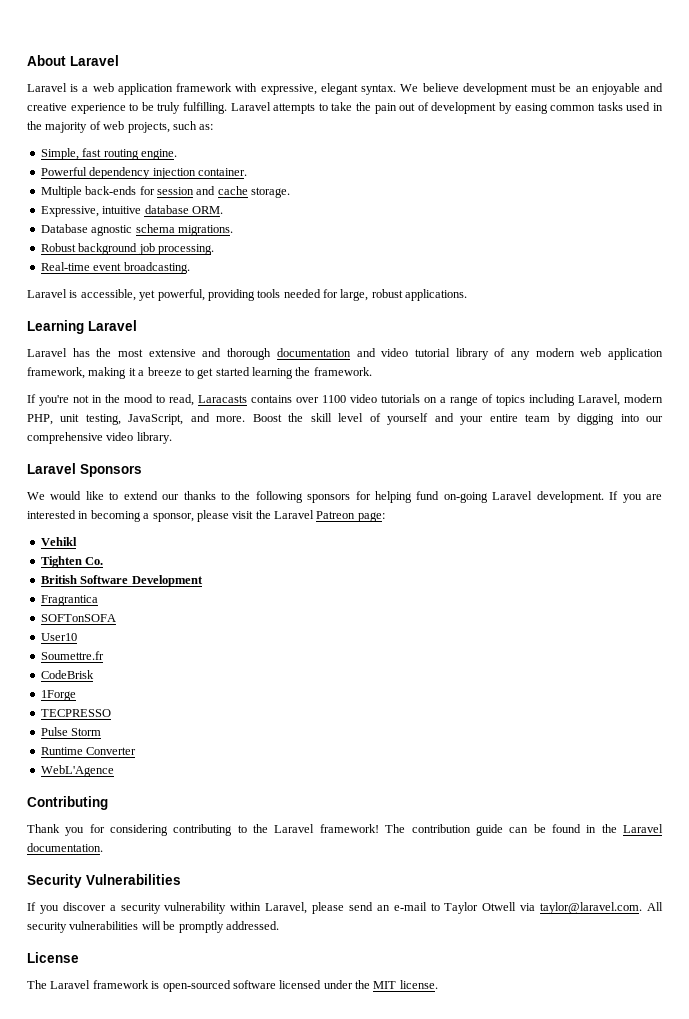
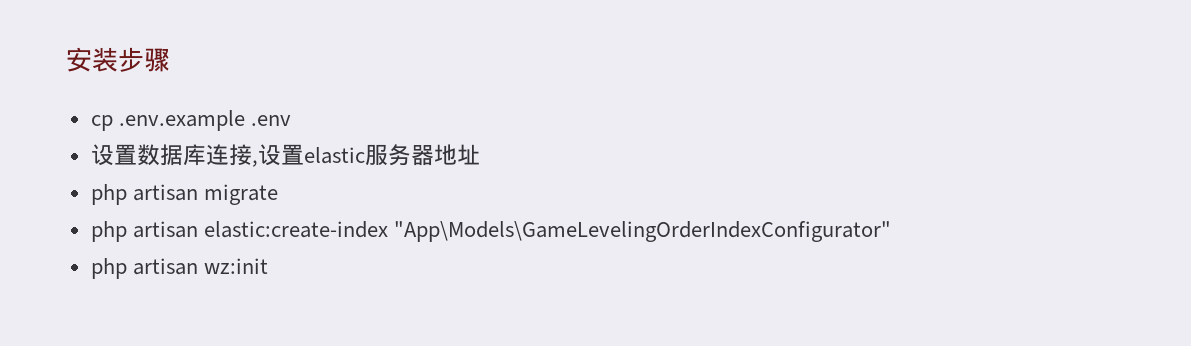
[27,55,119,66] [27,83,664,95] [27,102,664,114] [27,121,214,133] [40,148,177,160] [40,167,247,179] [40,186,290,198] [40,205,223,217] [40,224,233,236] [40,243,214,255] [40,262,190,274] [27,289,468,301] [27,320,137,334] [27,348,663,360] [27,367,372,379] [27,394,663,406] [27,413,664,425] [27,432,172,444] [27,463,142,477] [27,491,663,503] [27,510,385,522] [40,537,77,546] [40,556,104,568] [40,575,203,587] [40,595,98,606] [40,614,116,622] [40,633,77,641] [40,651,104,660] [40,670,94,679] [40,690,76,701] [40,709,111,717] [40,727,102,736] [40,747,137,755] [40,765,114,777] [27,796,108,810] [27,824,664,836] [27,843,103,852] [27,874,181,888] [27,902,663,914] [27,921,279,933] [27,952,79,963] [27,980,438,992] About Laravel // Laravel is a web application framework with expressive, elegant syntax. We believe development must be an enjoyable and creative experience to be truly fulfilling. Laravel attempts to take the pain out of development by easing common tasks used in the majority of web projects, such as: // Simple, fast routing engine. // Powerful dependency injection container. // Multiple back-ends for session and cache storage. // Expressive, intuitive database ORM. // Database agnostic schema migrations. // Robust background job processing. // Real-time event broadcasting. // Laravel is accessible, yet powerful, providing tools needed for large, robust applications. // Learning Laravel // Laravel has the most extensive and thorough documentation and video tutorial library of any modern web application framework, making it a breeze to get started learning the framework. // If you're not in the mood to read, Laracasts contains over 1100 video tutorials on a range of topics including Laravel, modern PHP, unit testing, JavaScript, and more. Boost the skill level of yourself and your entire team by digging into our comprehensive video library. // Laravel Sponsors // We would like to extend our thanks to the following sponsors for helping fund on-going Laravel development. If you are interested in becoming a sponsor, please visit the Laravel Patreon page: // Vehikl // Tighten Co. // British Software Development // Fragrantica // SOFTonSOFA // User10 // Soumettre.fr // CodeBrisk // 1Forge // TECPRESSO // Pulse Storm // Runtime Converter // WebL'Agence // Contributing // Thank you for considering contributing to the Laravel framework! The contribution guide can be found in the Laravel documentation. // Security Vulnerabilities // If you discover a security vulnerability within Laravel, please send an e-mail to Taylor Otwell via taylor@laravel.com. All security vulnerabilities will be promptly addressed. // License // The Laravel framework is open-sourced software licensed under the MIT license. -> [66,47,170,72] [90,110,291,131] [90,144,480,167] [90,184,278,205] [90,221,891,242] [90,258,268,279] 安装步骤 // cp .env.example .env // 设置数据库连接,设置elastic服务器地址 // php artisan migrate // php artisan elastic:create-index "App\Models\GameLevelingOrderIndexConfigurator" // php artisan wz:init

